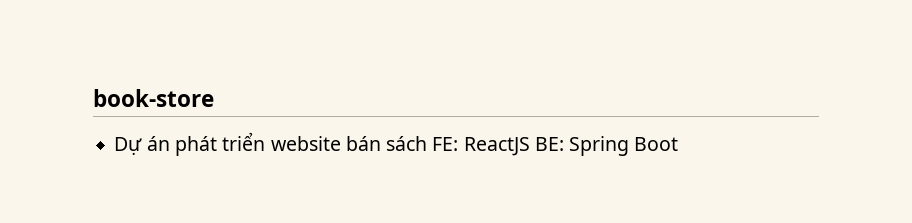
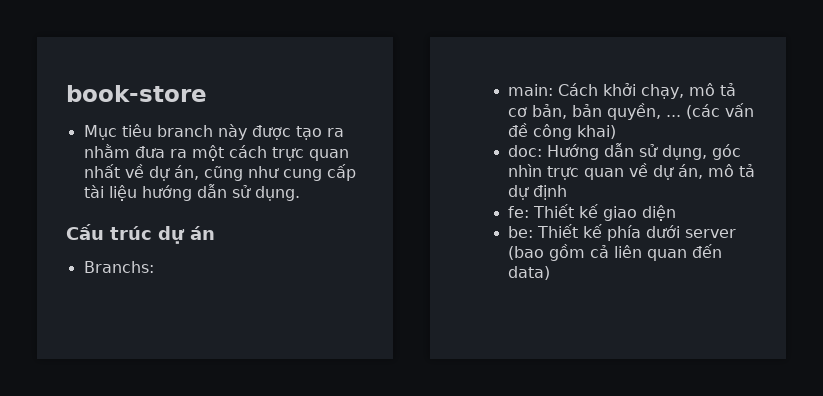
[114,132,679,156] Dự án phát triển website bán sách FE: ReactJS BE: Spring Boot -> [83,124,344,140] [83,144,349,161] [83,164,356,181] [83,184,300,201] [66,224,215,244] [83,261,154,273] [508,83,737,99] [508,103,755,120] [508,123,617,140] [508,143,742,160] [508,163,756,180] [508,185,568,200] [508,204,677,221] [508,224,737,241] [508,244,723,261] [508,266,551,280] Mục tiêu branch này được tạo ra nhằm đưa ra một cách trực quan nhất về dự án, cũng như cung cấp tài liệu hướng dẫn sử dụng. // Cấu trúc dự án // Branchs: // main: Cách khởi chạy, mô tả cơ bản, bản quyền, ... (các vấn đề công khai) // doc: Hướng dẫn sử dụng, góc nhìn trực quan về dự án, mô tả dự định // fe: Thiết kế giao diện // be: Thiết kế phía dưới server (bao gồm cả liên quan đến data)

